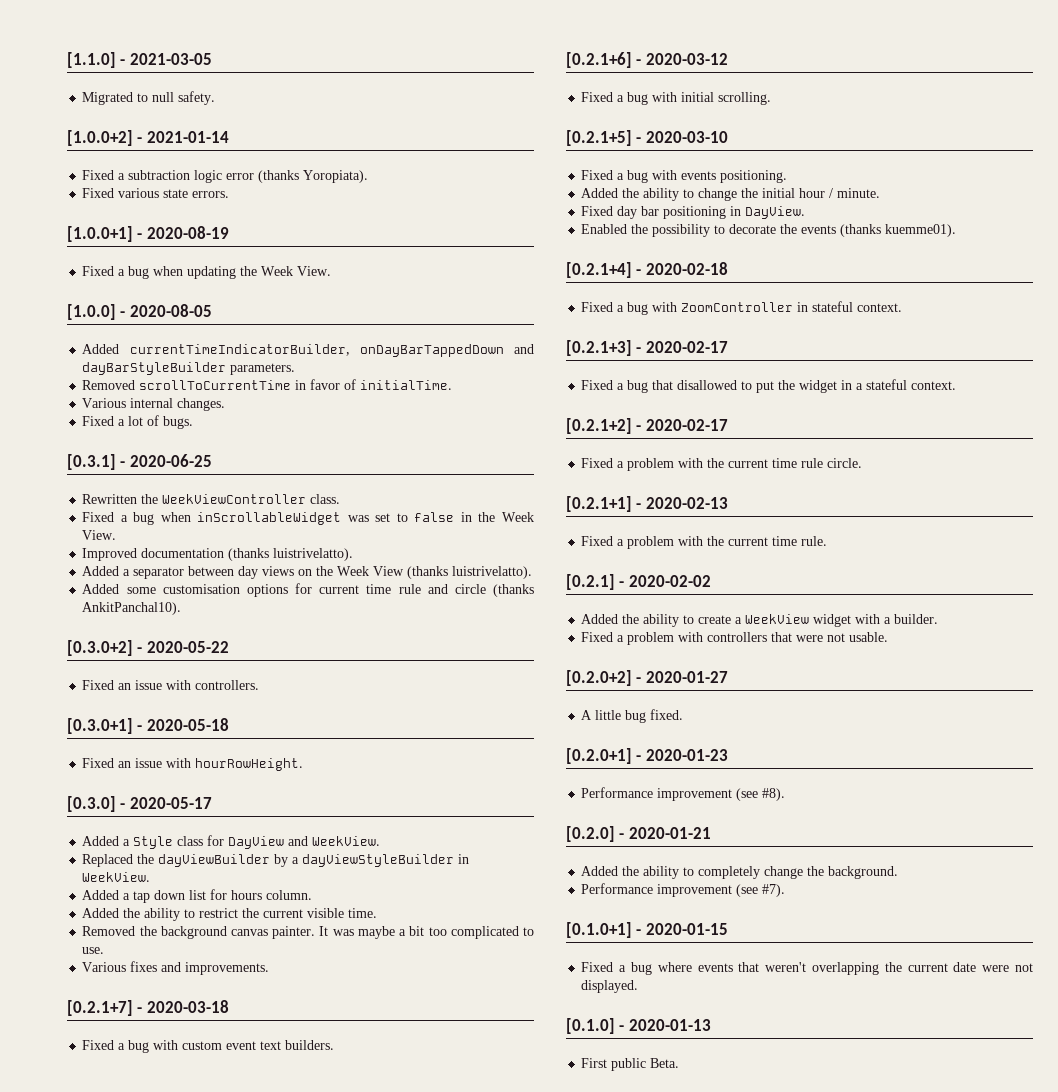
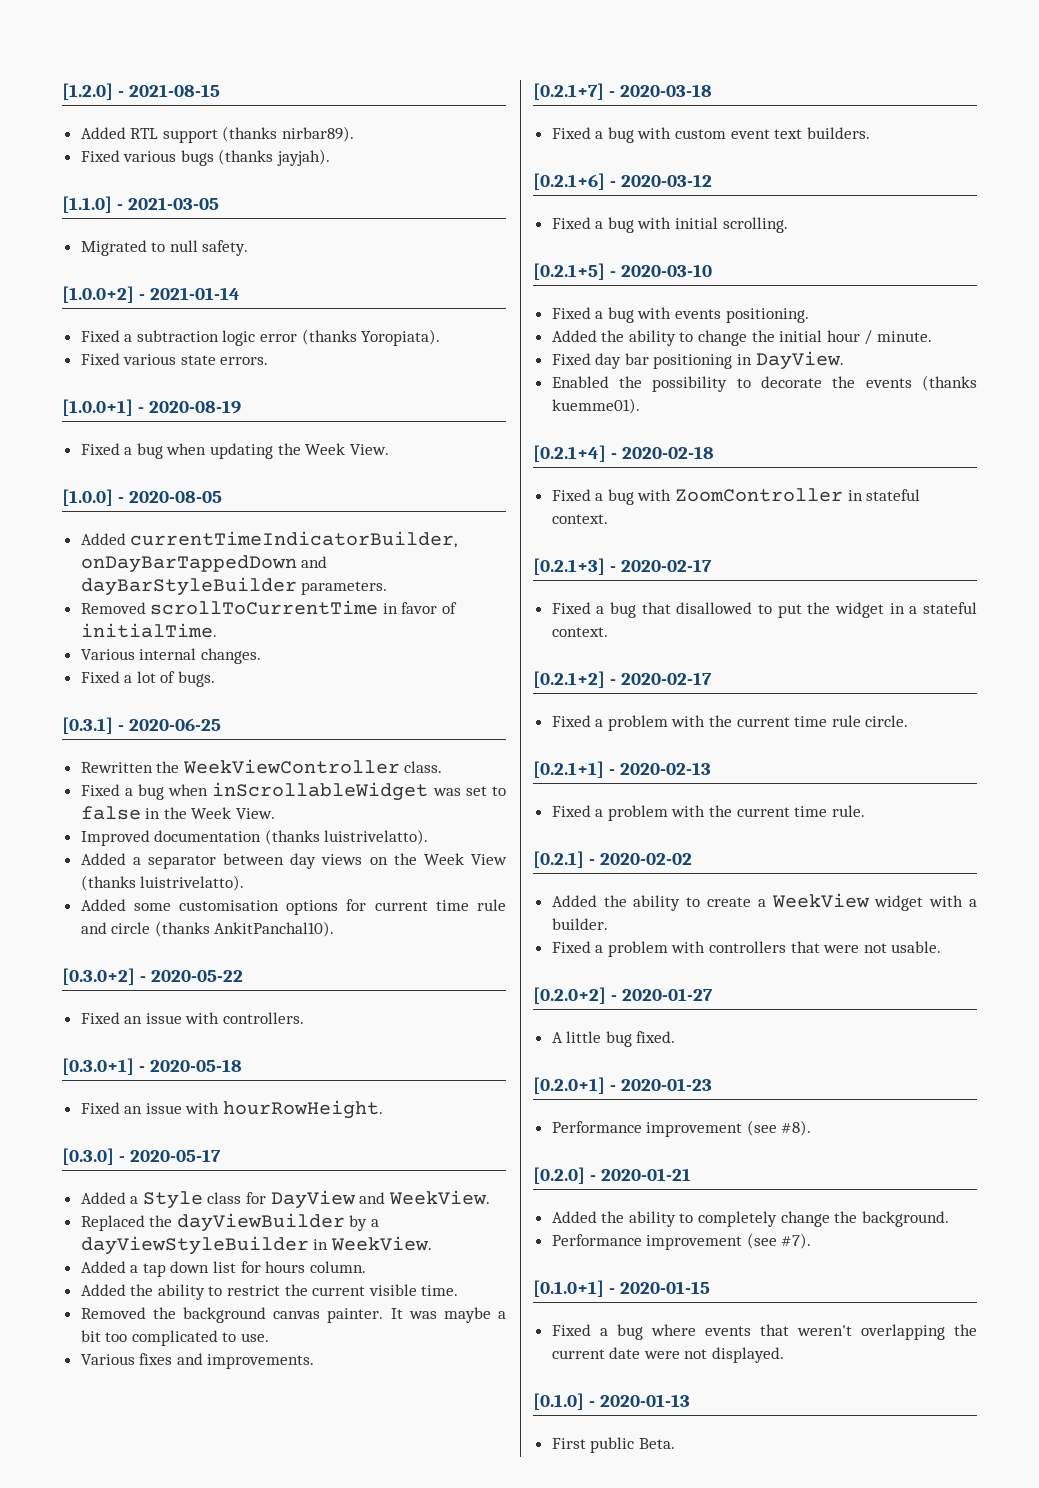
(67, 60) none -> [62,83,220,100] [80,126,355,143] [80,149,331,166] [1.2.0] - 2021-08-15 // Added RTL support (thanks nirbar89). // Fixed various bugs (thanks jayjah). //

